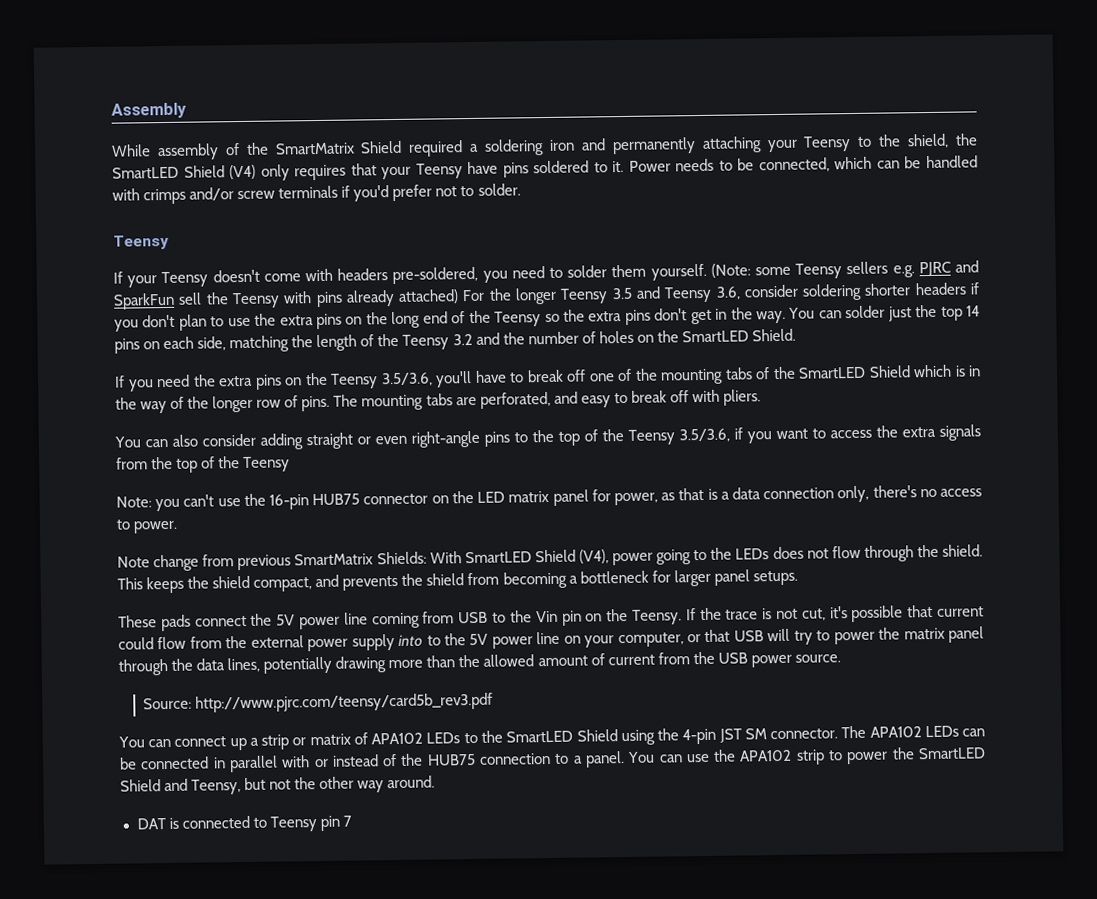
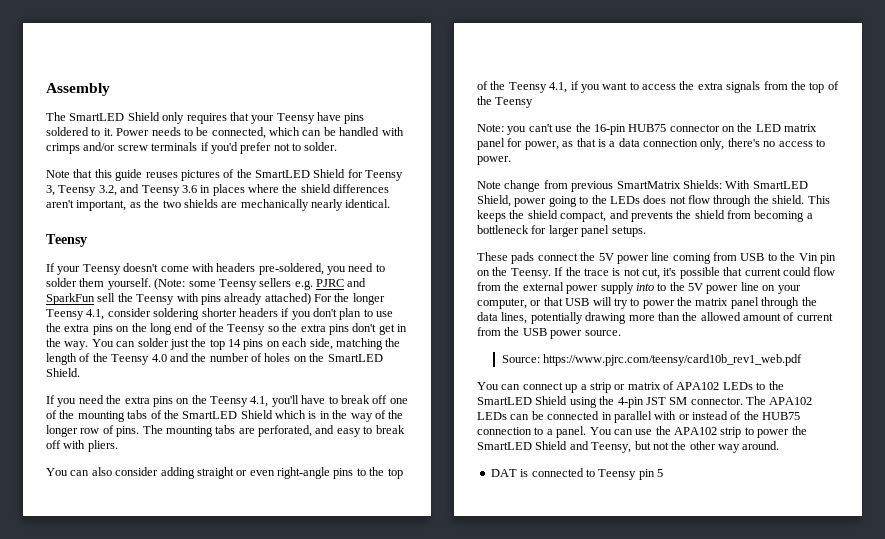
[111,133,979,161] [112,164,257,180] While assembly of the SmartMatrix Shield required a soldering iron and permanently attaching your Teensy to the shield, the SmartLED Shield (V4) -> [46,112,160,121] The SmartLED Shield
(521, 189) none -> [46,169,404,181] [46,184,390,196] [46,199,391,211] // Note that this guide reuses pictures of the SmartLED Shield for Teensy 3, Teensy 3.2, and Teensy 3.6 in places where the shield differences aren't important, as the two shields are mechanically nearly identical.
[611,286,741,303] 3.5 and Teensy 3.6, -> [86,309,105,320] 4.1,
[452,333,473,346] 3.2 -> [151,354,167,362] 4.0
[380,372,433,387] 3.5/3.6, -> [250,396,269,407] 4.1,
[678,428,730,443] 3.5/3.6, -> [549,82,568,93] 4.1,
[534,549,609,564] Shield (V4), -> [477,195,511,207] Shield,
[195,692,494,713] http://www.pjrc.com/teensy/card5b_rev3.pdf -> [542,354,802,366] https://www.pjrc.com/teensy/card10b_rev1_web.pdf
[342,815,352,827] 7 -> [657,469,663,477] 5

